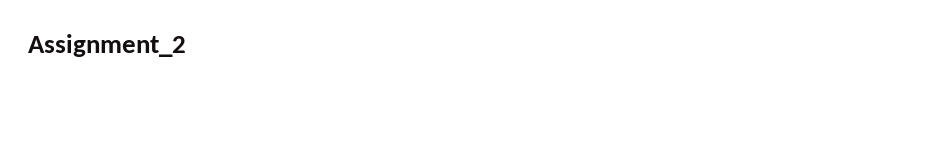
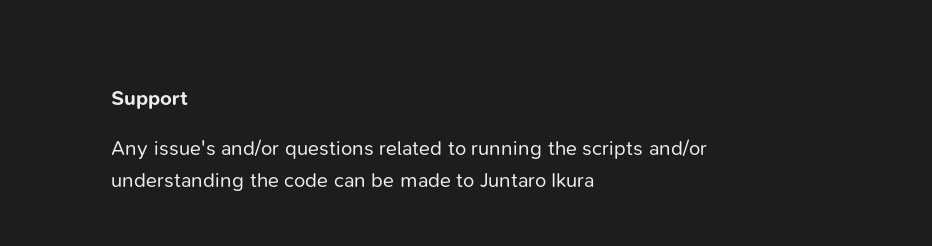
[28,34,186,57] Assignment_2 -> [111,91,188,109] [111,139,707,160] [111,173,595,191] Support // Any issue's and/or questions related to running the scripts and/or understanding the code can be made to Juntaro Ikura

